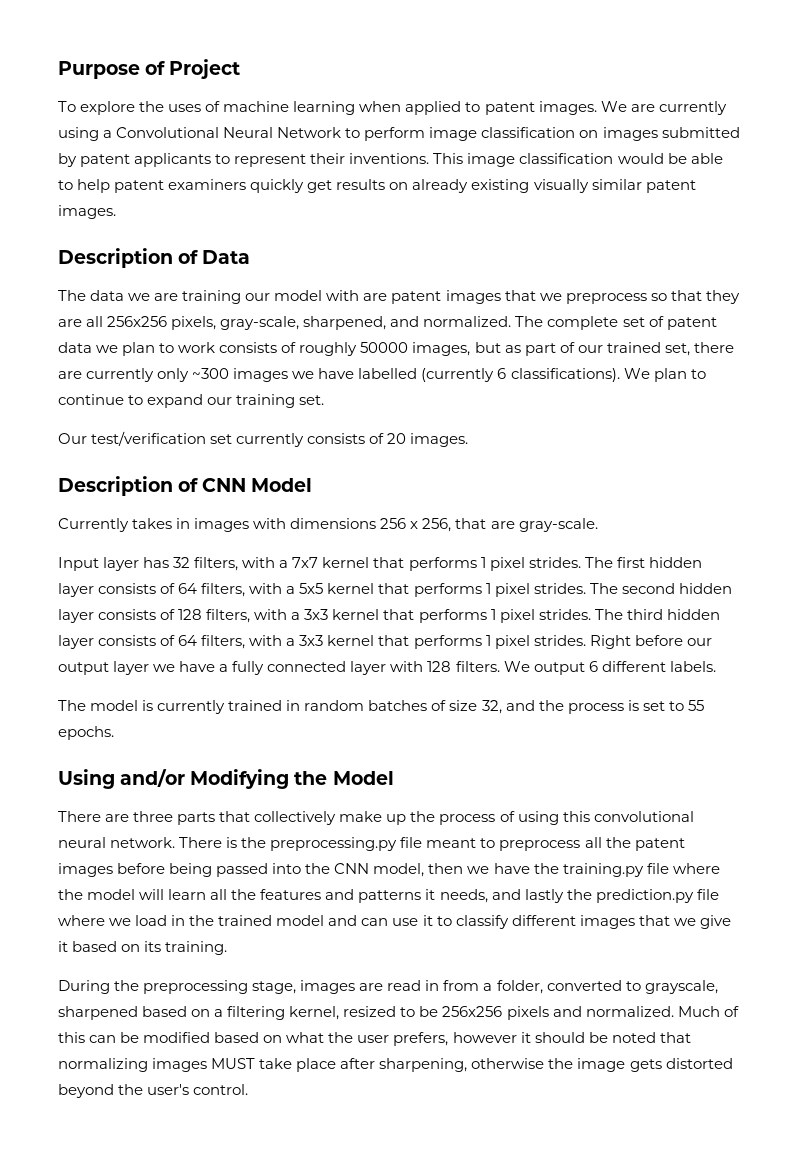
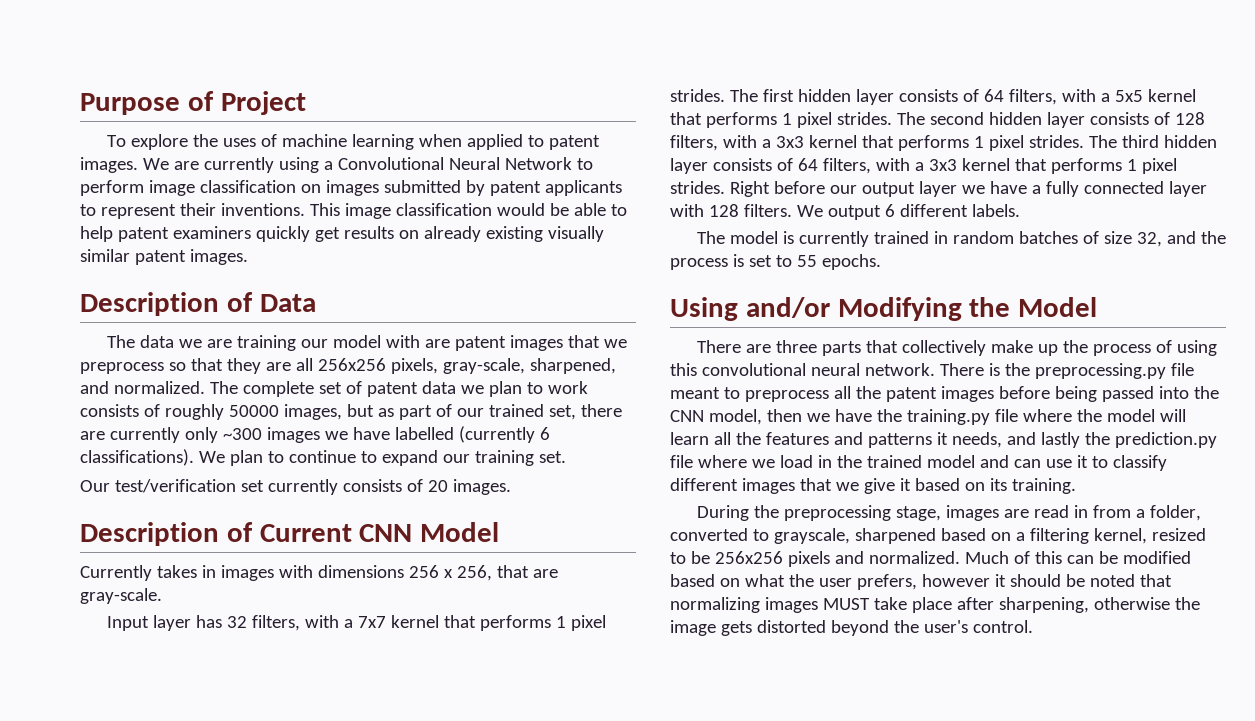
(199, 485) none -> [259,524,352,542] Current

